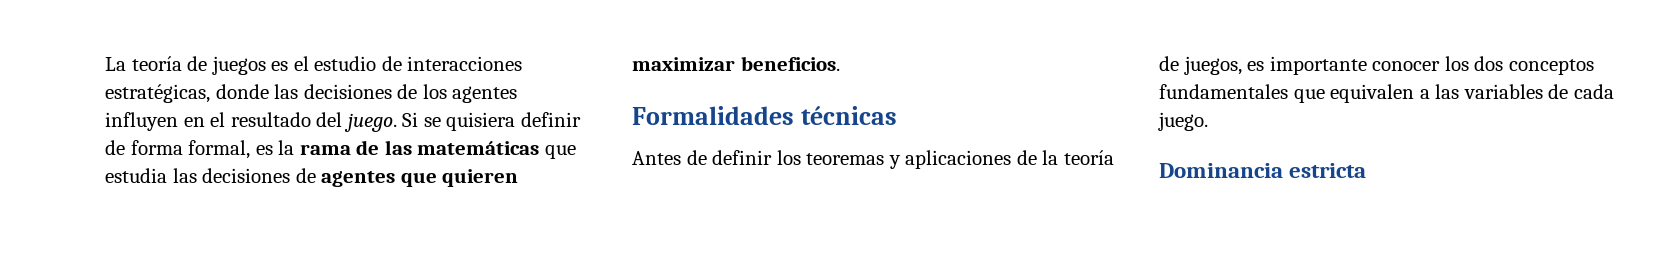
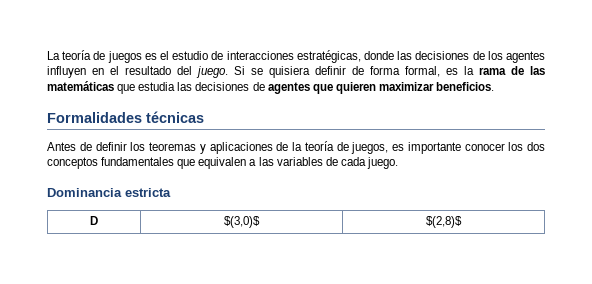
(1367, 170) none -> [90,216,98,225] [224,216,260,228] [426,216,462,228] // D | $(3,0)$ | $(2,8)$

